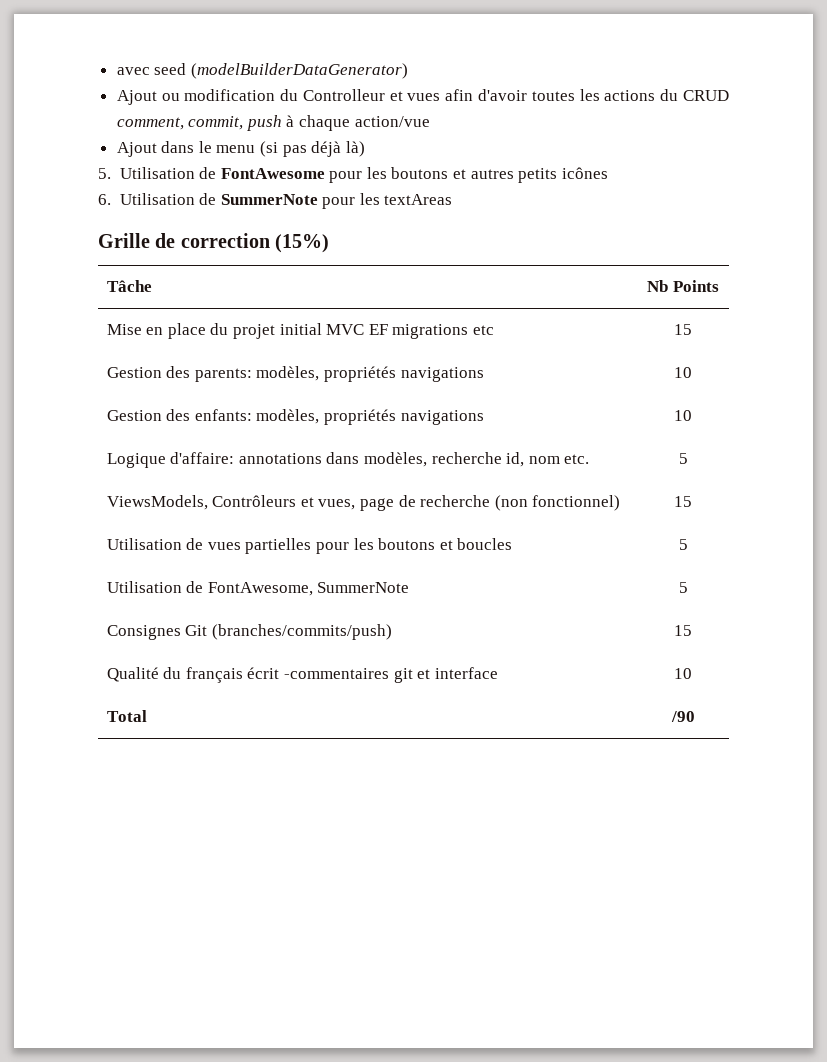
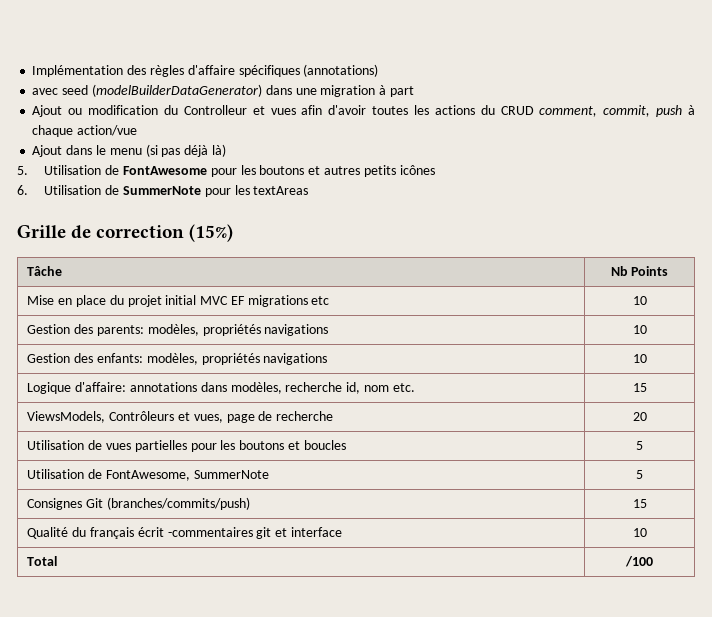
[116,63,408,79] avec seed (modelBuilderDataGenerator) -> [32,64,379,77] [32,84,414,97] Implémentation des règles d'affaire spécifiques (annotations) // avec seed (modelBuilderDataGenerator) dans une migration à part
[674,324,692,335] 15 -> [632,296,647,305] 10
[678,453,688,464] 5 -> [632,383,647,392] 15
[494,495,621,511] [674,496,692,507] (non fonctionnel) | 15 -> [632,412,647,421] | 20
[670,711,695,722] /90 -> [625,556,653,567] /100

